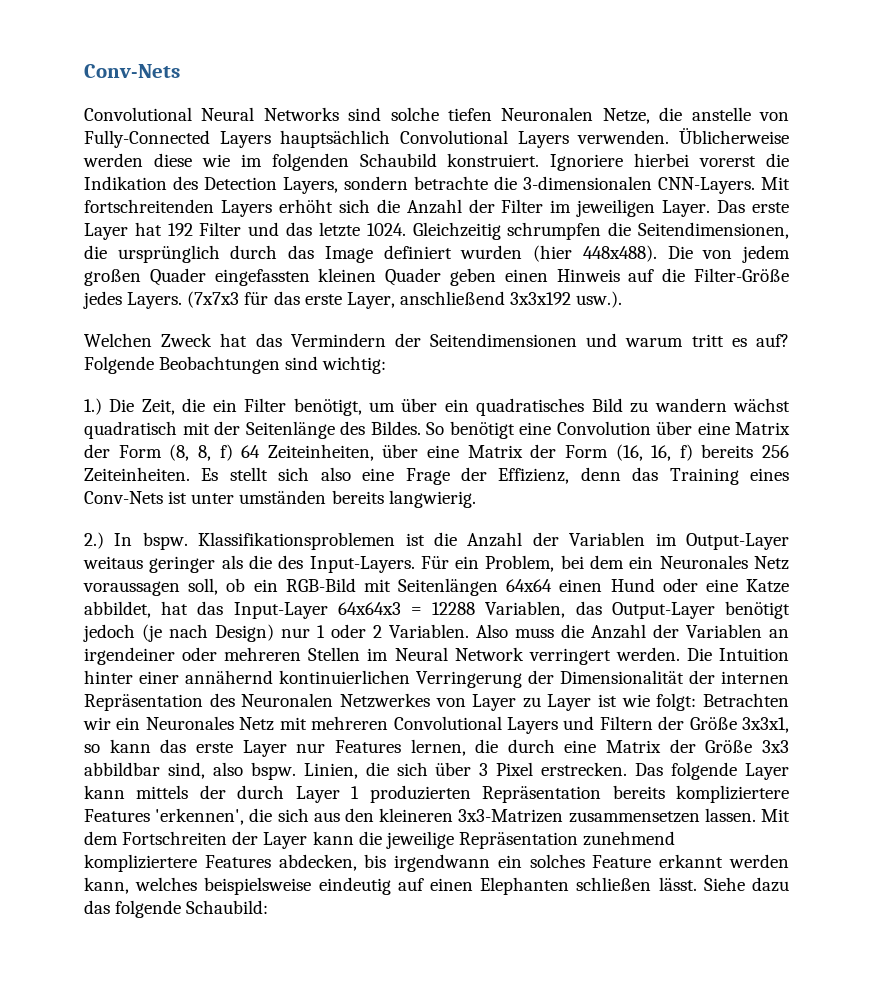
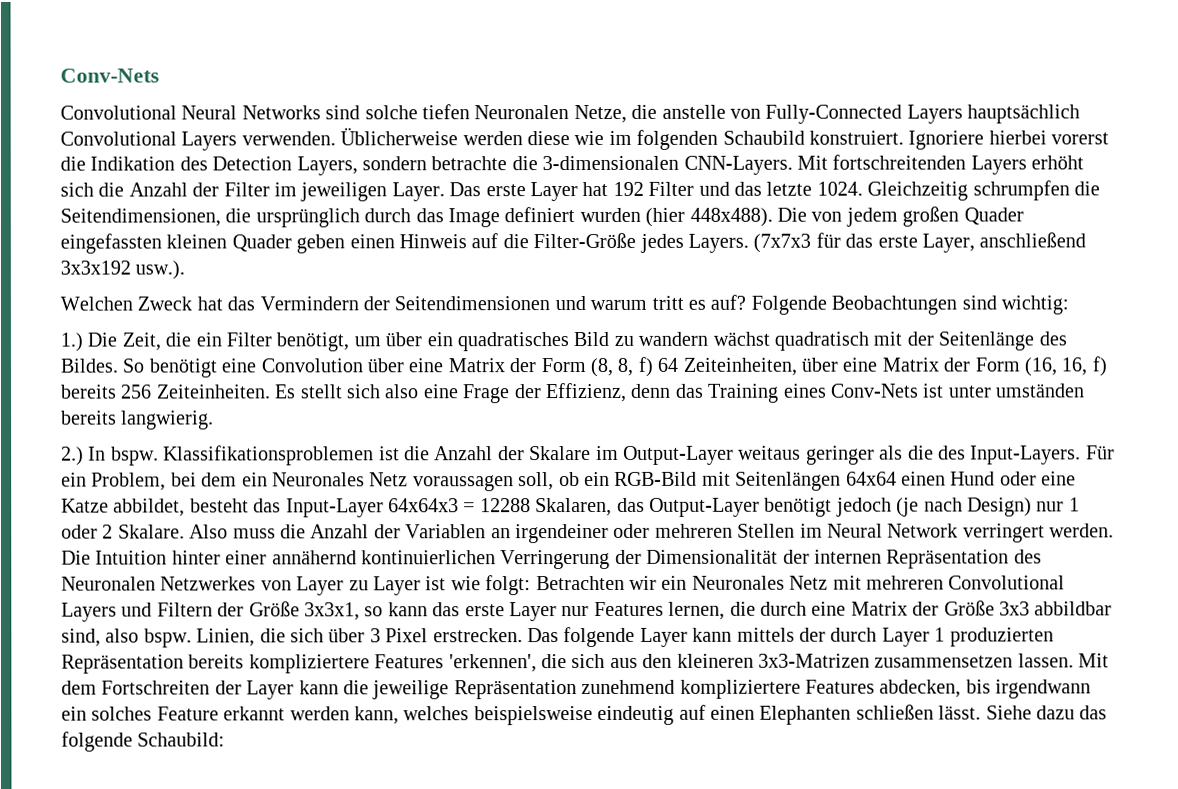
[569,532,646,546] Variablen -> [529,445,592,461] Skalare
[161,601,189,615] hat -> [189,498,249,513] besteht
[485,601,566,618] Variablen, -> [535,497,613,517] Skalaren,
[389,624,469,638] Variablen. -> [117,524,185,539] Skalare.

